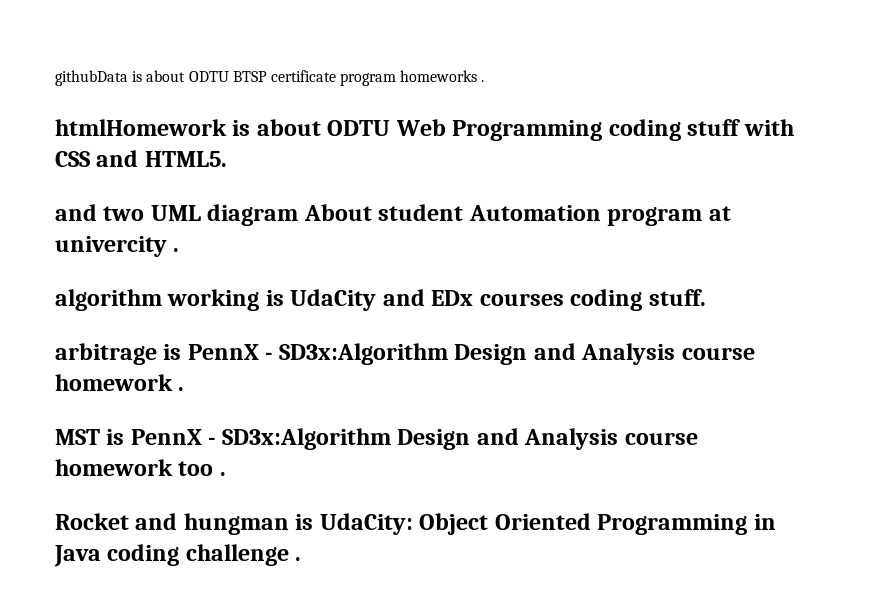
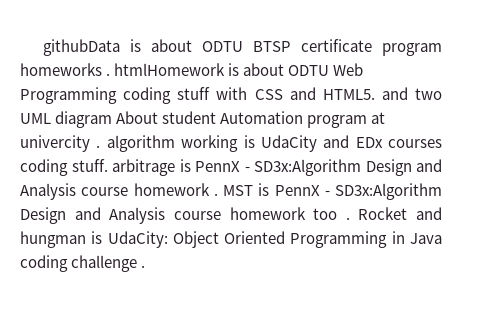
(485, 81) // -> (111, 74) none
(227, 159) // -> (375, 94) none
(180, 250) // -> (101, 146) none
(706, 297) // -> (108, 165) none
(185, 389) // -> (218, 194) none
(226, 474) // -> (350, 218) none

